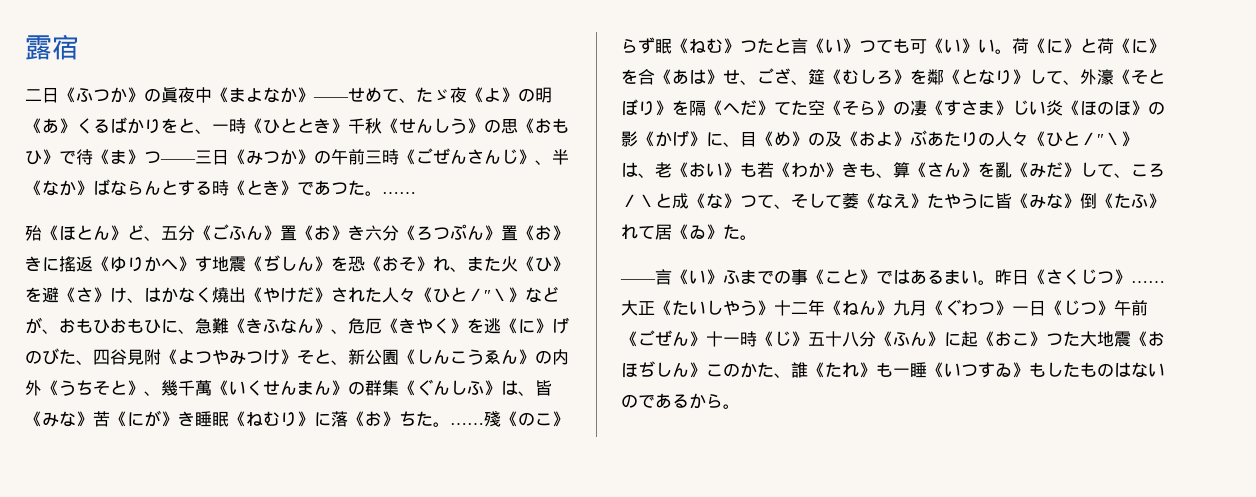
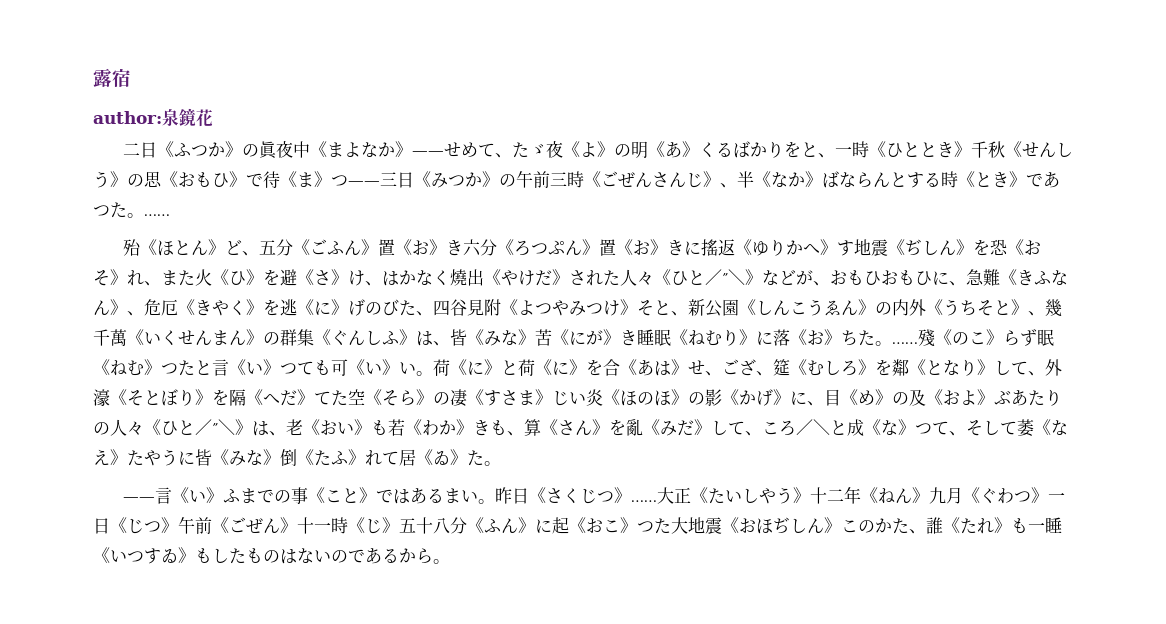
(79, 47) none -> [93,108,213,127] // author:泉鏡花

